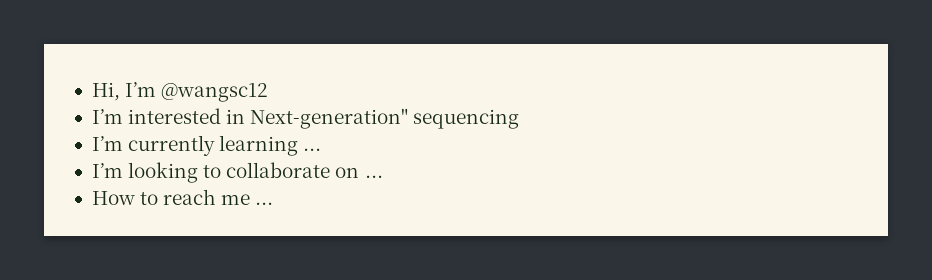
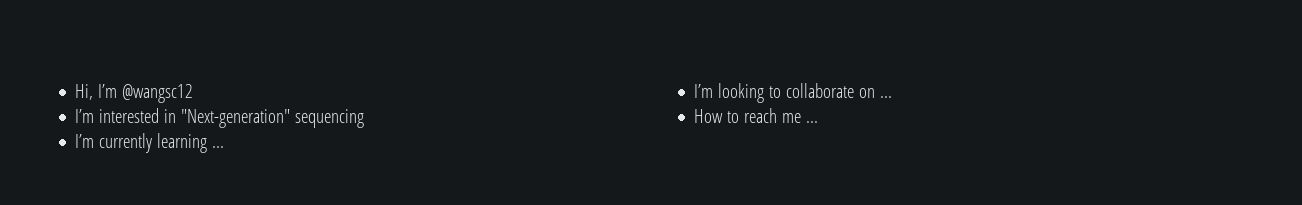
[250,108,409,129] Next-generation" -> [181,109,291,128] "Next-generation"

